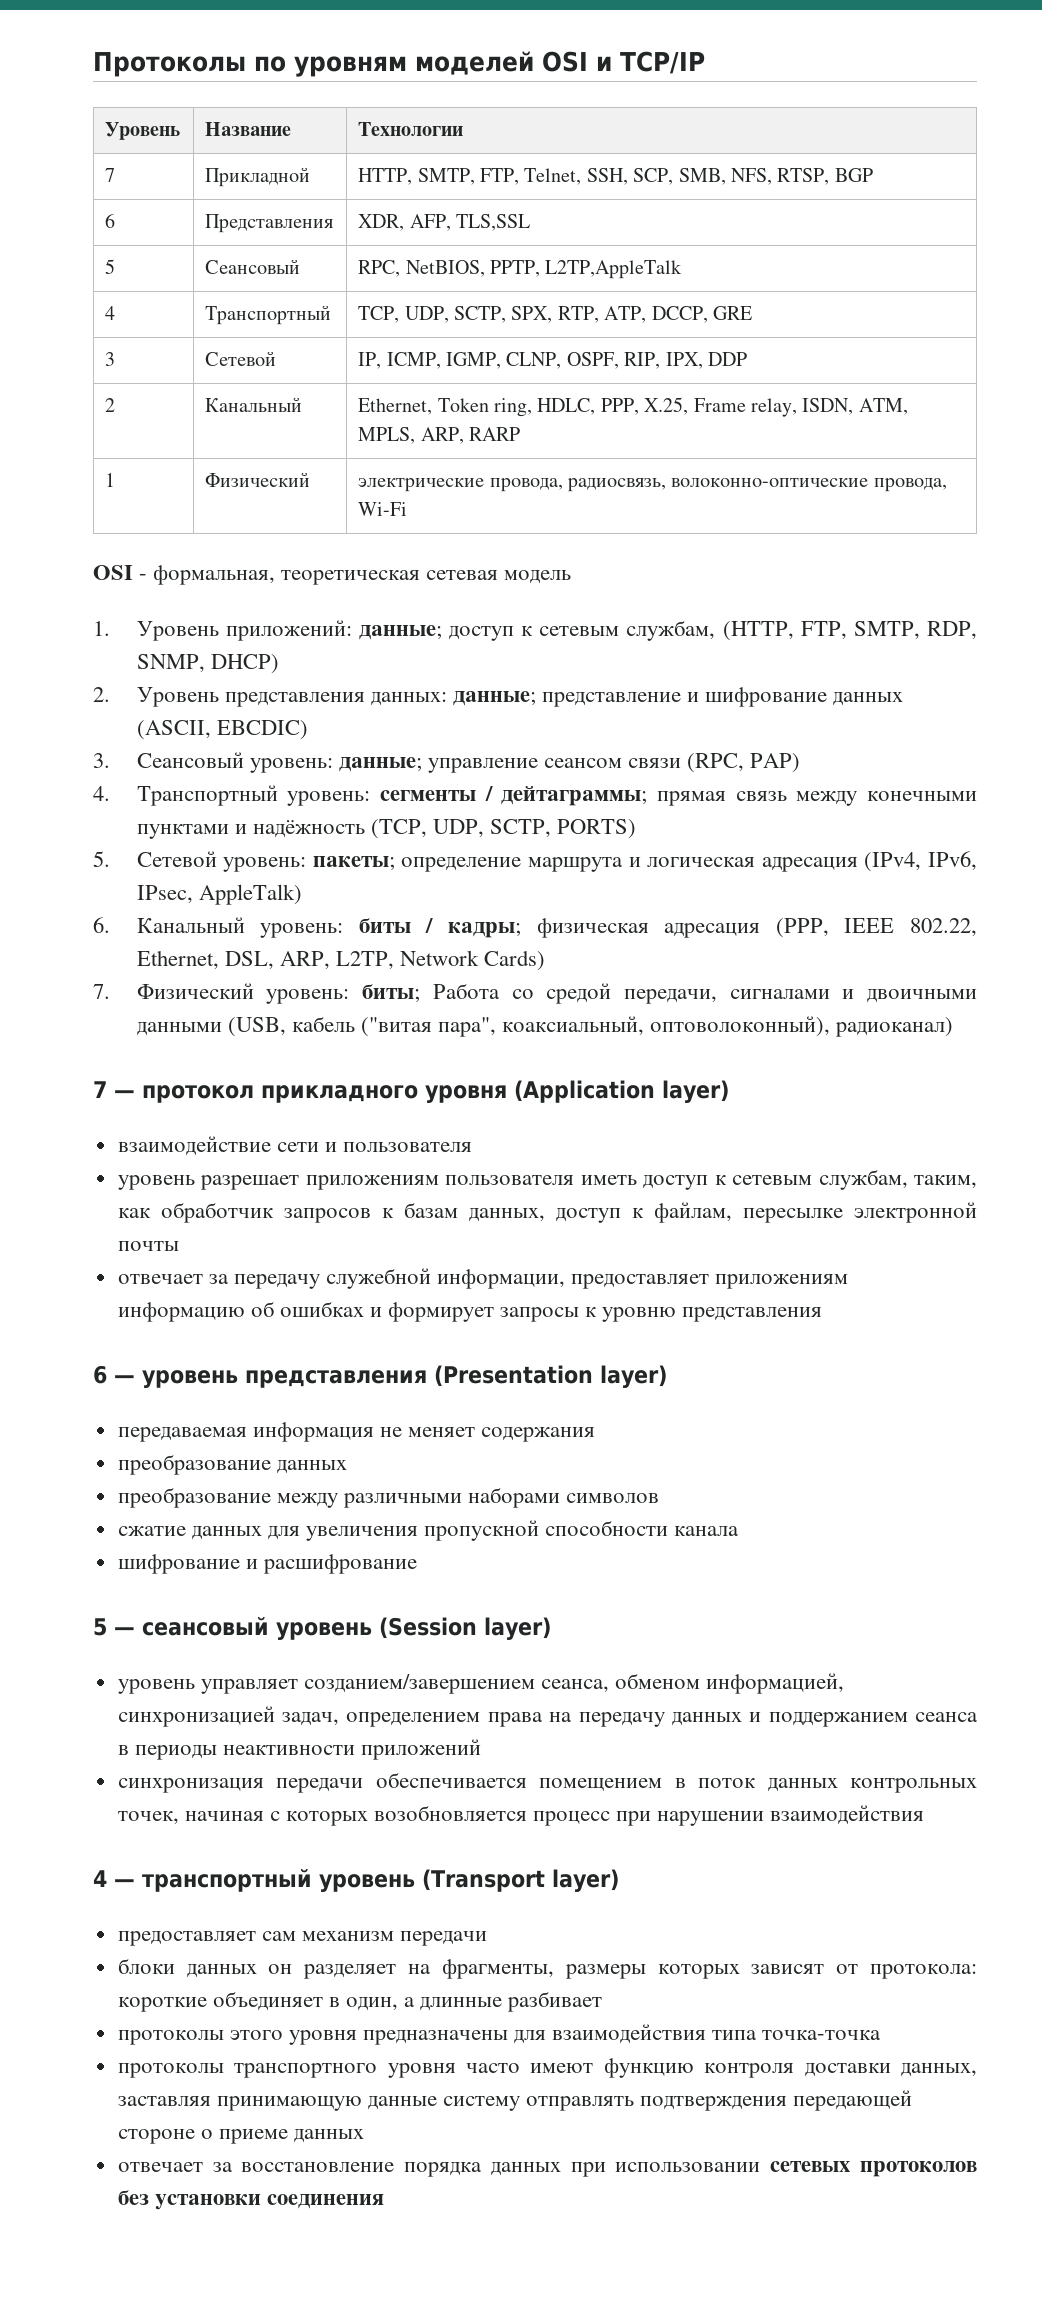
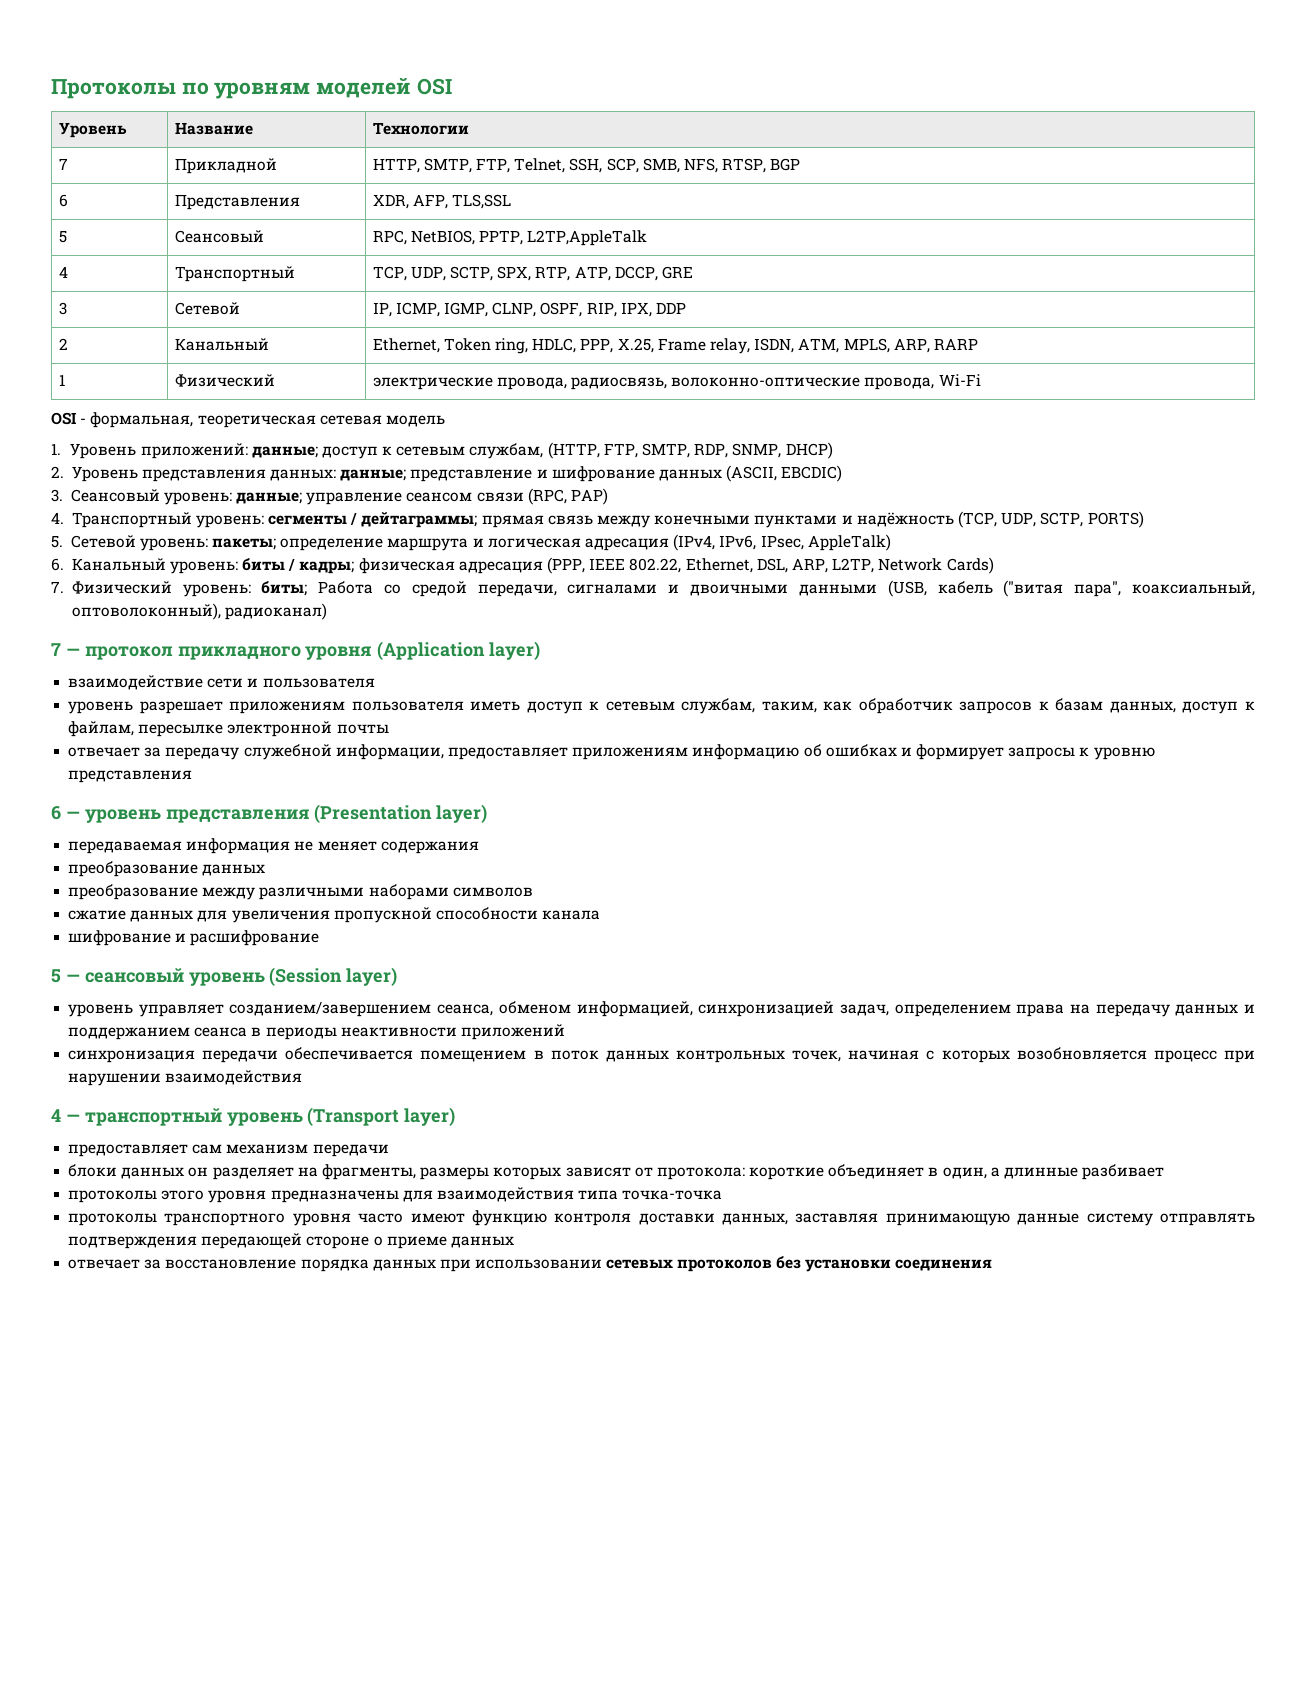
[596,51,705,74] и TCP/IP -> (452, 86) none

